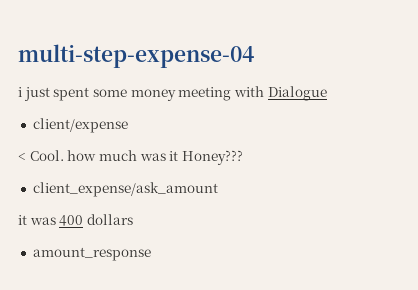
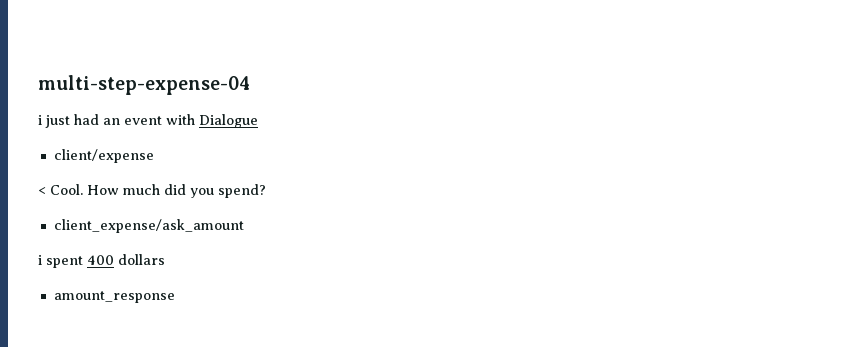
[53,87,232,101] spent some money meeting -> [74,114,162,125] had an event
[67,150,243,165] how much was it Honey??? -> [87,184,266,198] How much did you spend?
[18,215,56,225] it was -> [38,255,83,268] i spent

